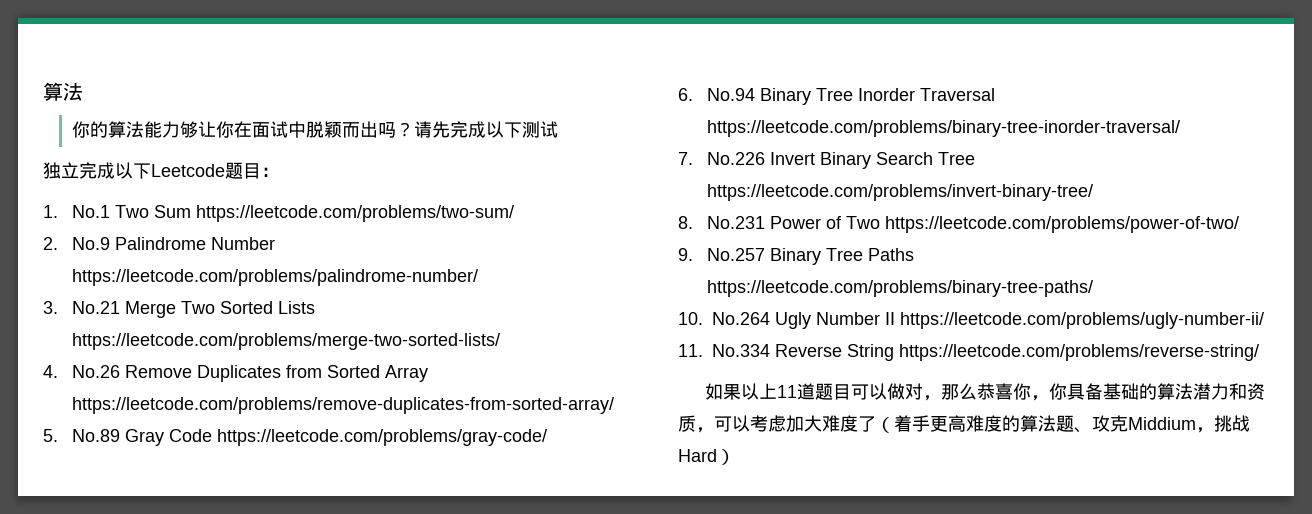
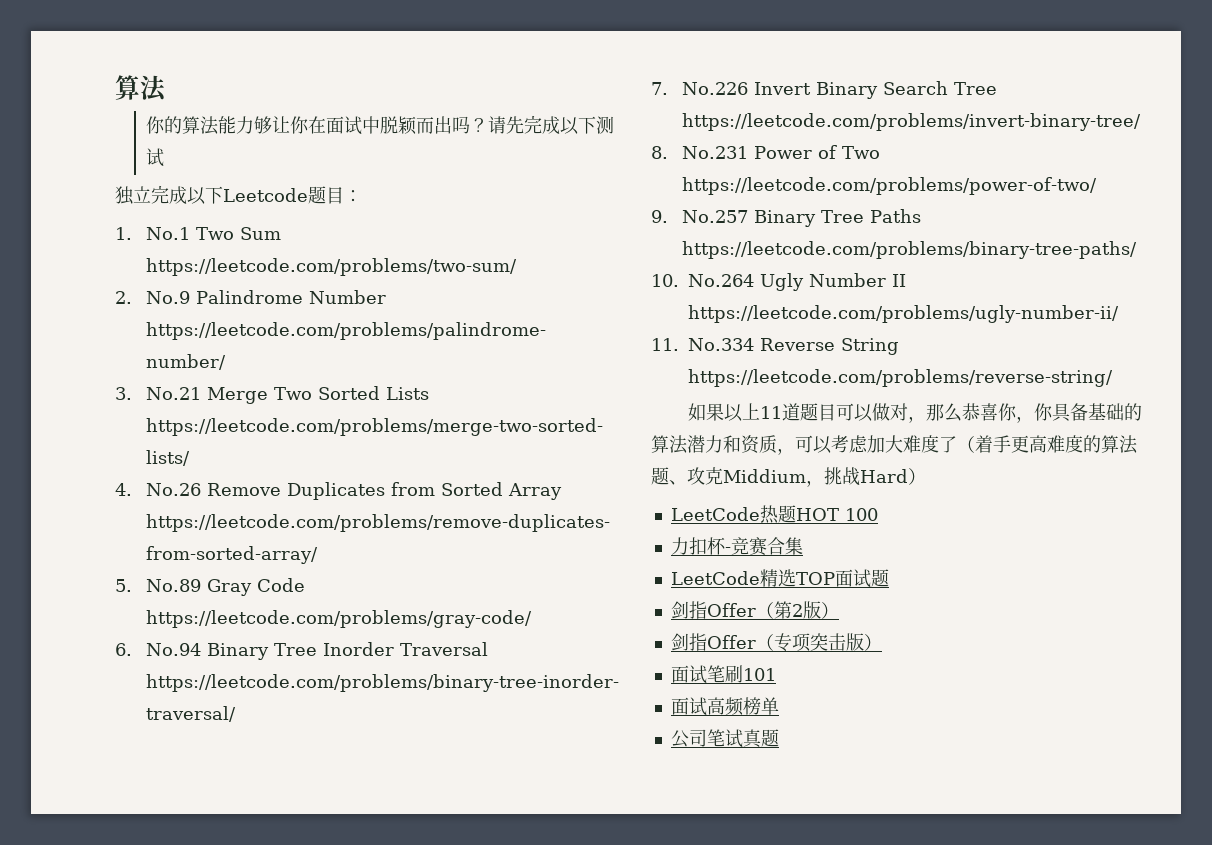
(735, 457) none -> [670,505,878,524] [670,537,803,556] [670,569,889,588] [670,601,839,619] [670,633,882,652] [670,665,776,684] [670,697,779,716] [670,729,779,748] // LeetCode热题HOT 100 // 力扣杯-竞赛合集 // LeetCode精选TOP面试题 // 剑指Offer（第2版） // 剑指Offer（专项突击版） // 面试笔刷101 // 面试高频榜单 // 公司笔试真题

